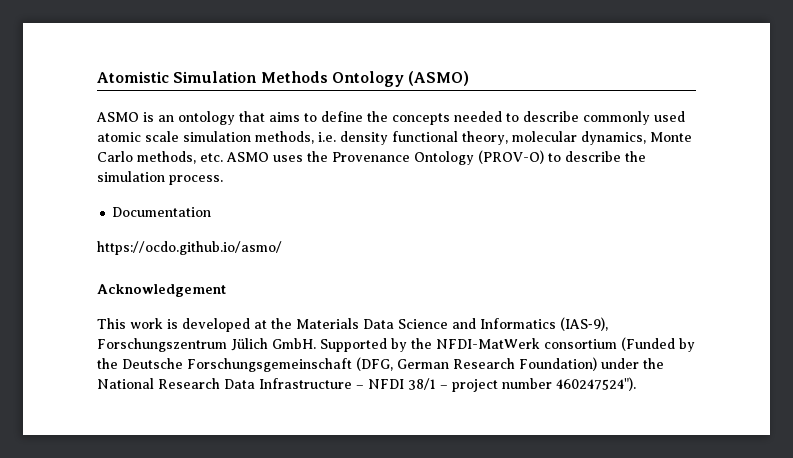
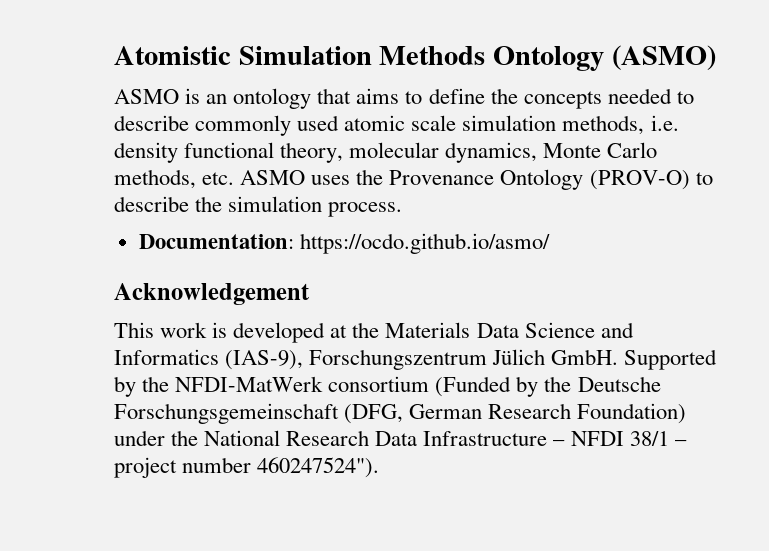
[112,207,212,217] Documentation // -> [138,234,294,249] Documentation:

